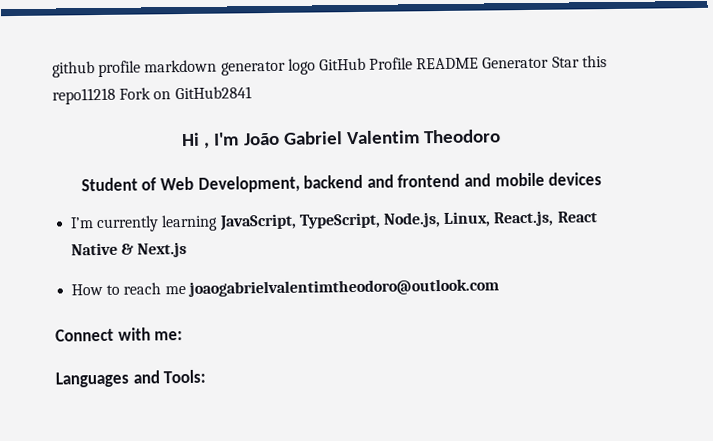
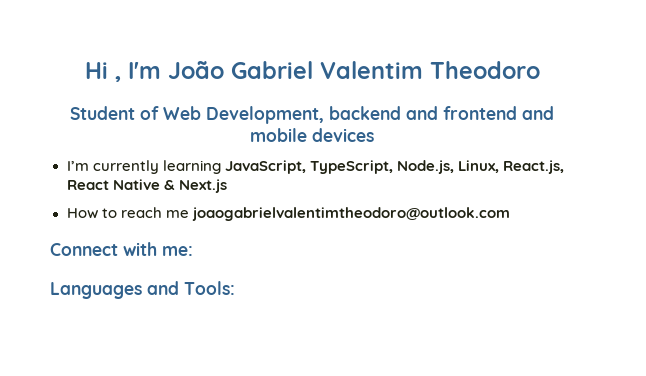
[52,55,607,78] [52,86,252,105] github profile markdown generator logo GitHub Profile README Generator Star this repo11218 Fork on GitHub2841 // -> (84, 70) none

